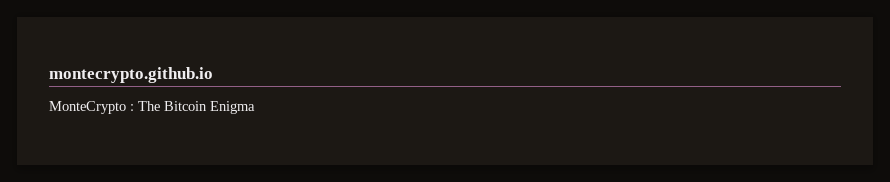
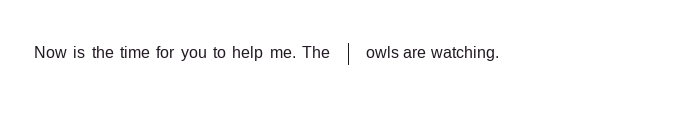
[49,67,213,83] [49,101,255,114] montecrypto.github.io // MonteCrypto : The Bitcoin Enigma -> [34,46,499,61] Now is the time for you to help me. The owls are watching.

